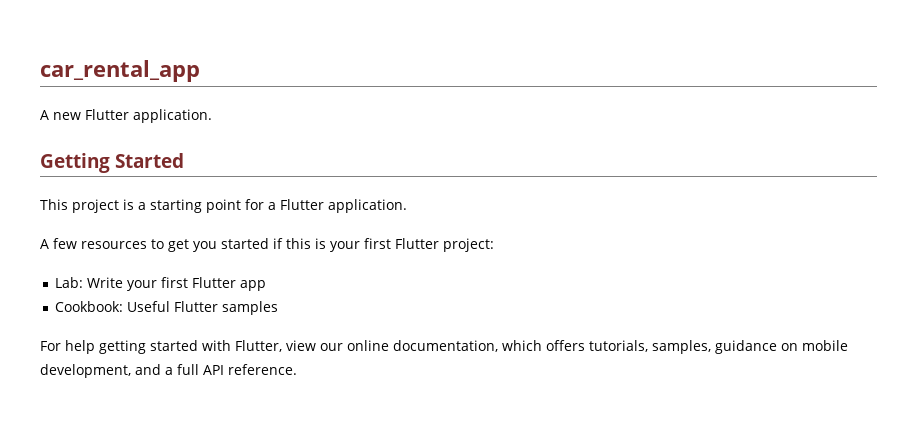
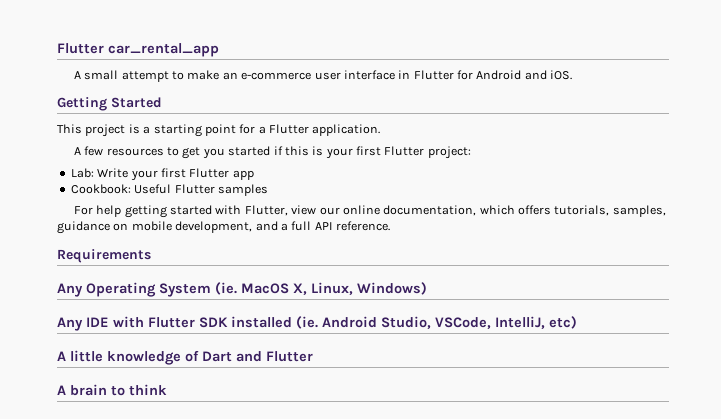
(40, 71) none -> [57,43,104,54] Flutter
[53,109,212,123] new Flutter application. -> [84,70,573,82] small attempt to make an e-commerce user interface in Flutter for Android and iOS.
(297, 369) none -> [57,249,151,263] [57,282,427,297] [57,316,577,331] [57,350,313,365] [57,384,167,396] // Requirements // Any Operating System (ie. MacOS X, Linux, Windows) // Any IDE with Flutter SDK installed (ie. Android Studio, VSCode, IntelliJ, etc) // A little knowledge of Dart and Flutter // A brain to think

